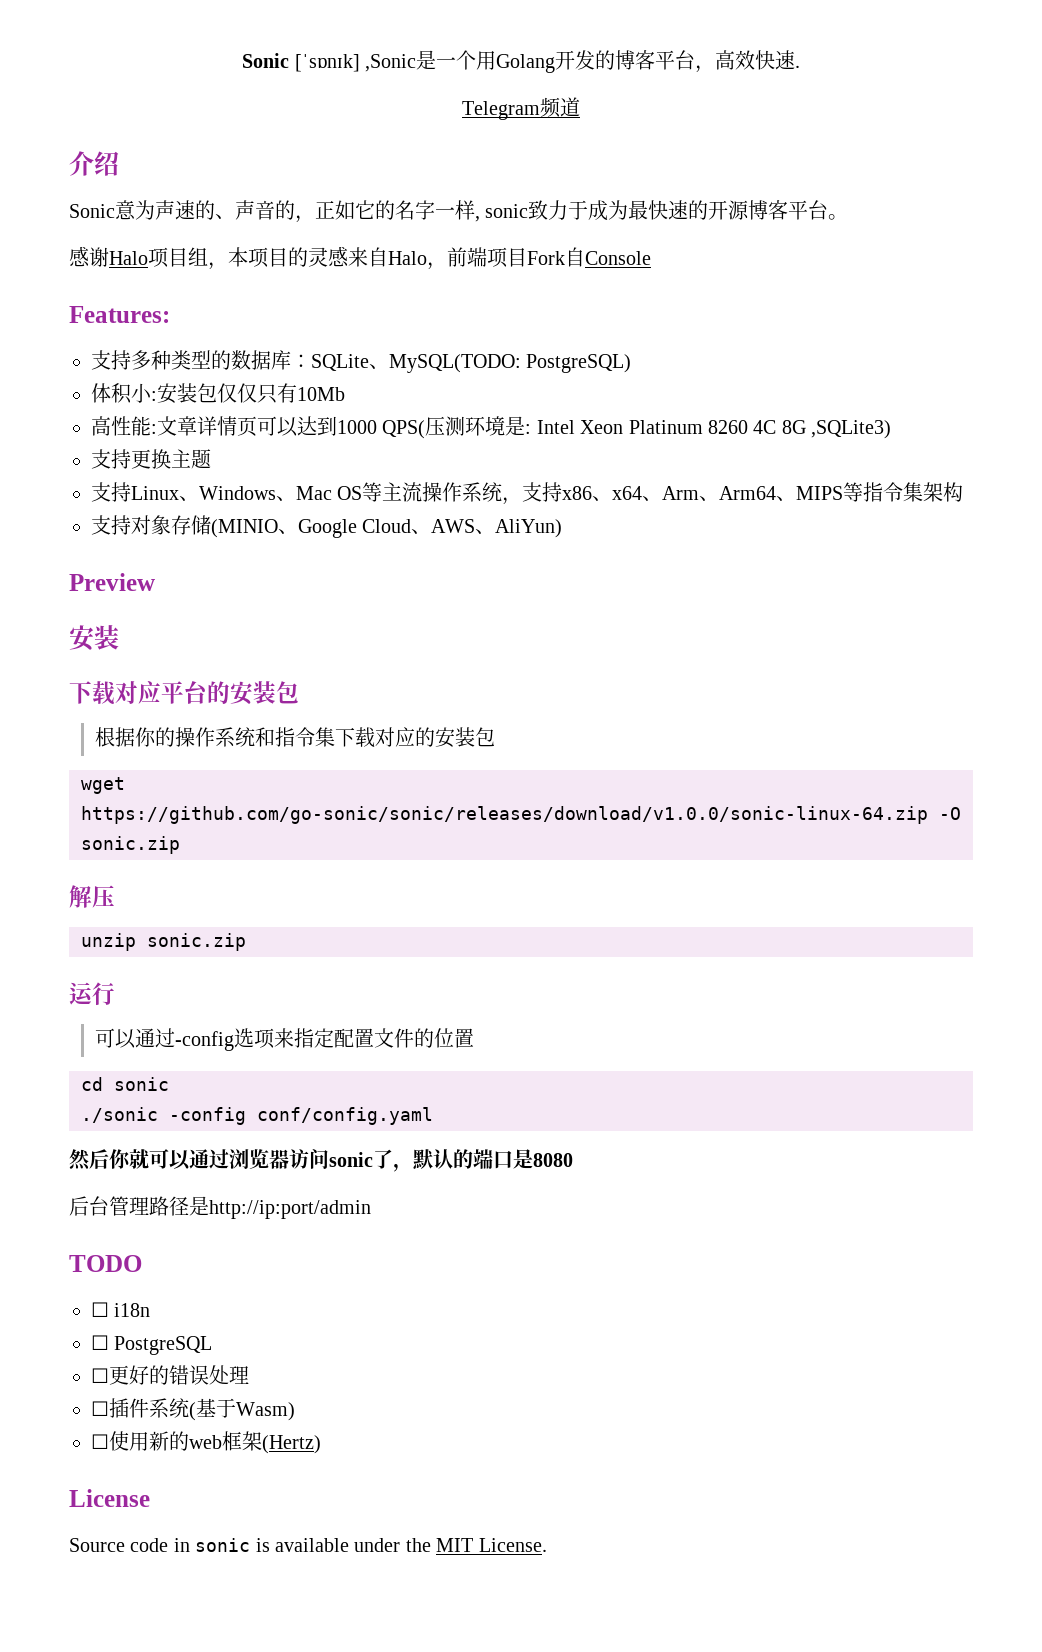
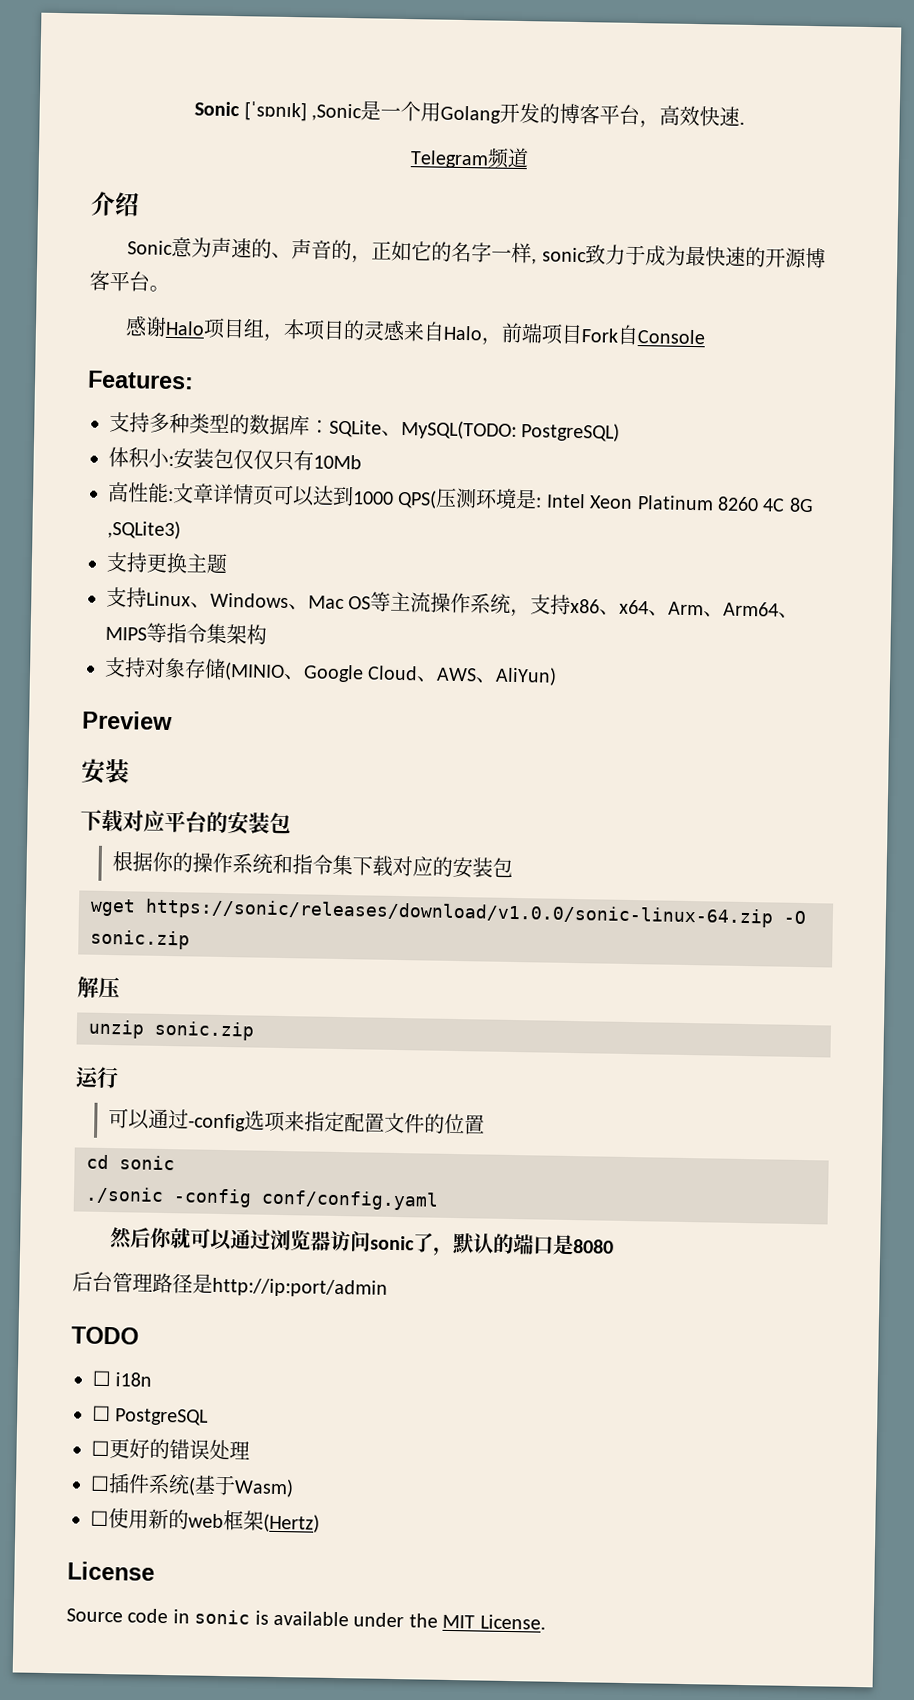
[81,806,928,824] https://github.com/go-sonic/sonic/releases/download/v1.0.0/sonic-linux-64.zip -> [145,898,774,928] https://sonic/releases/download/v1.0.0/sonic-linux-64.zip

